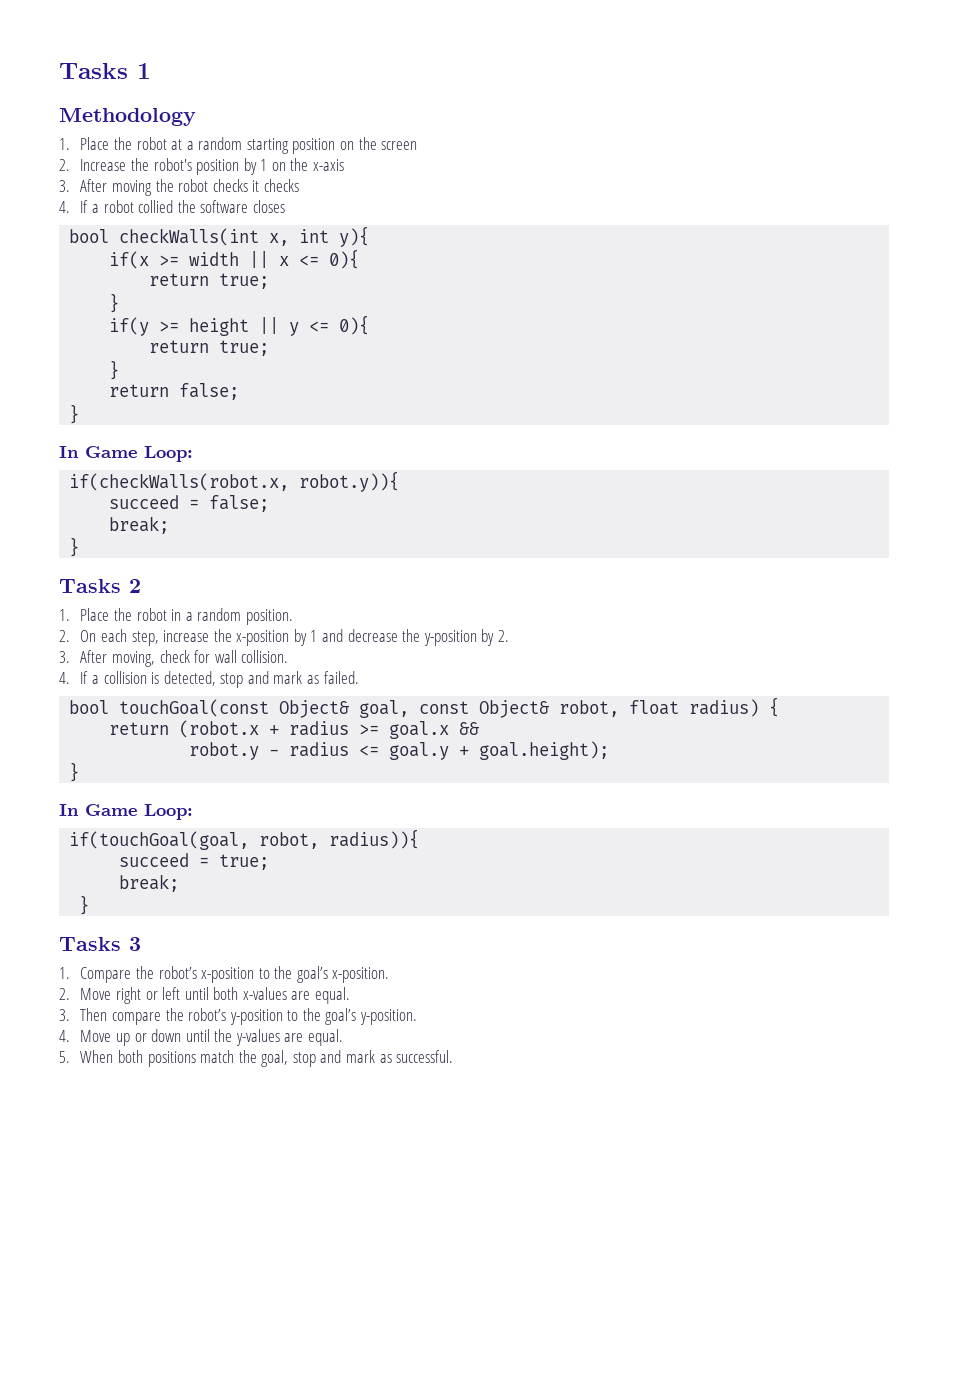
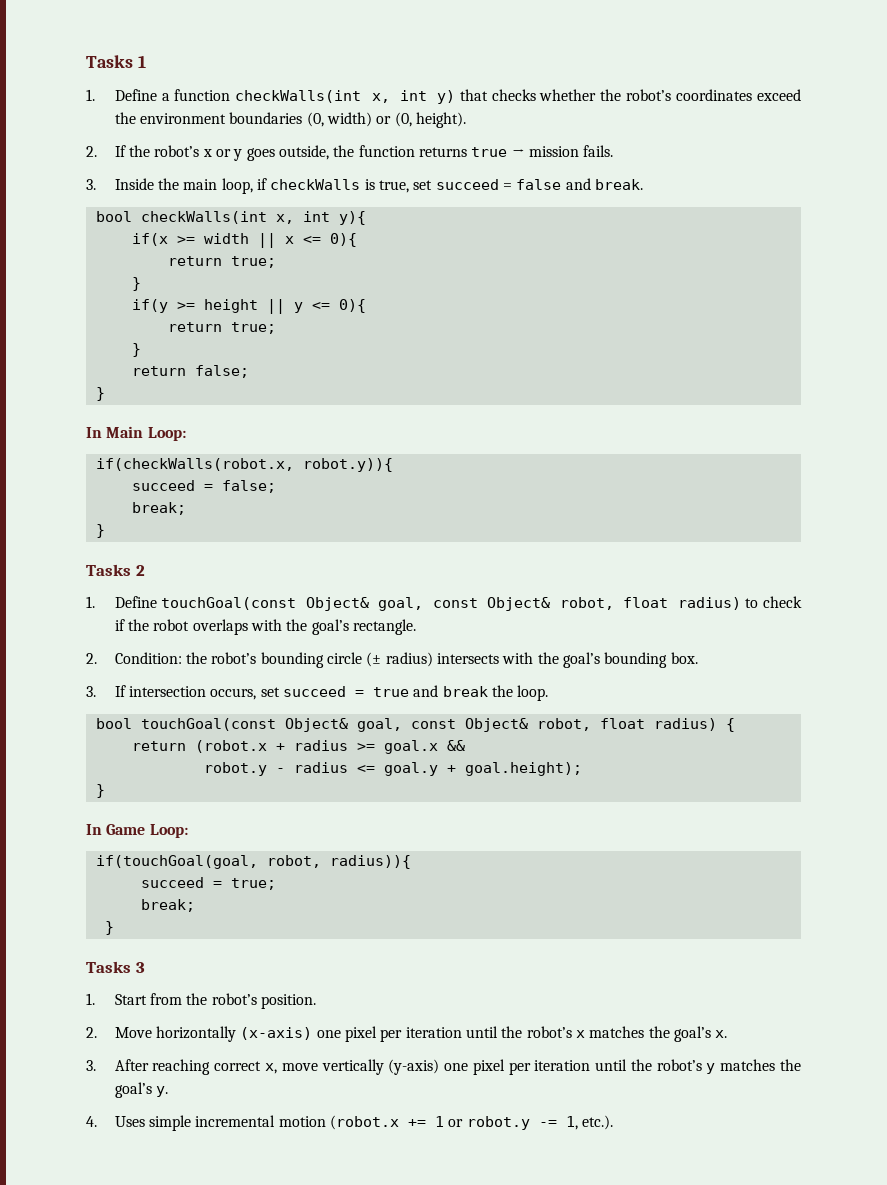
[59,108,196,126] [59,137,418,154] [59,158,345,175] [59,179,299,196] [59,200,285,213] // Methodology // 1. Place the robot at a random starting position on the screen // 2. Increase the robot's position by 1 on the x-axis // 3. After moving the robot checks it checks // 4. If a robot collied the software closes -> [86,89,801,104] [114,112,466,128] [86,145,614,161] [86,178,643,194] // 1. Define a function checkWalls(int x, int y) that checks whether the robot’s coordinates exceed the environment boundaries (0, width) or (0, height). // 2. If the robot’s x or y goes outside, the function returns true → mission fails. // 3. Inside the main loop, if checkWalls is true, set succeed = false and break.
[85,446,137,458] Game -> [106,426,144,438] Main
[80,608,293,625] [59,629,510,646] [59,650,289,667] [59,671,359,688] Place the robot in a random position. // 2. On each step, increase the x-position by 1 and decrease the y-position by 2. // 3. After moving, check for wall collision. // 4. If a collision is detected, stop and mark as failed. -> [114,596,803,611] [114,619,416,635] [86,652,698,668] [86,685,549,701] Define touchGoal(const Object& goal, const Object& robot, float radius) to check if the robot overlaps with the goal’s rectangle. // 2. Condition: the robot’s bounding circle (± radius) intersects with the goal’s bounding box. // 3. If intersection occurs, set succeed = true and break the loop.
[80,966,390,983] [59,987,351,1004] [59,1008,418,1025] [59,1029,344,1046] [59,1050,454,1067] Compare the robot’s x-position to the goal’s x-position. // 2. Move right or left until both x-values are equal. // 3. Then compare the robot’s y-position to the goal’s y-position. // 4. Move up or down until the y-values are equal. // 5. When both positions match the goal, stop and mark as successful. -> [114,993,316,1009] [86,1026,728,1042] [86,1059,801,1075] [114,1082,169,1098] [86,1115,613,1131] Start from the robot’s position. // 2. Move horizontally (x-axis) one pixel per iteration until the robot’s x matches the goal’s x. // 3. After reaching correct x, move vertically (y-axis) one pixel per iteration until the robot’s y matches the goal’s y. // 4. Uses simple incremental motion (robot.x += 1 or robot.y -= 1, etc.).

